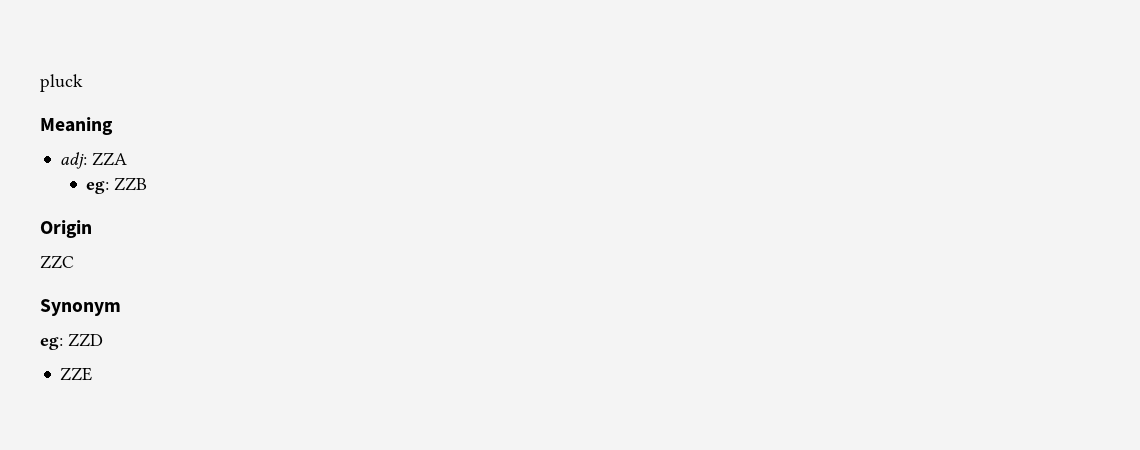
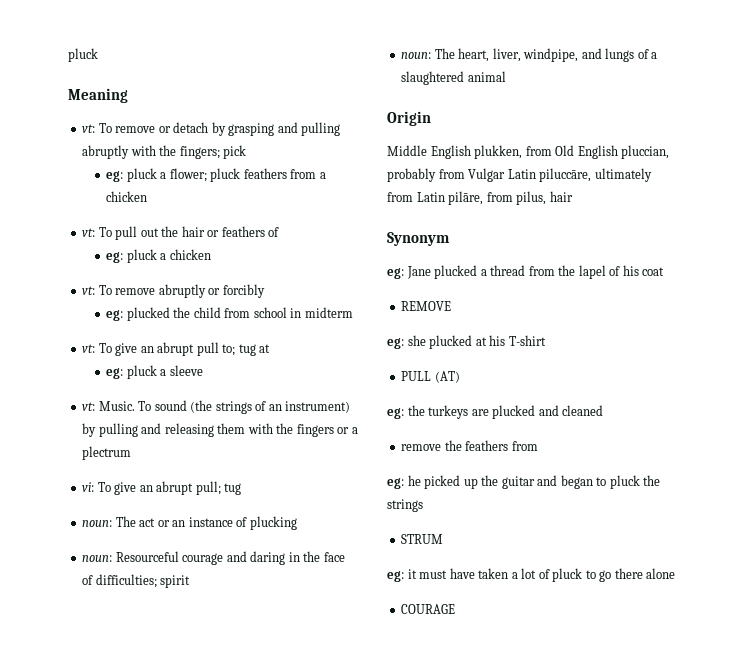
[60,152,128,169] [86,177,148,194] [40,220,92,238] [40,255,74,269] [40,299,121,316] [40,333,103,350] [60,367,93,381] adj: ZZA // eg: ZZB // Origin // ZZC // Synonym // eg: ZZD // ZZE -> [82,122,341,136] [82,145,247,159] [106,168,326,182] [106,191,148,202] [82,226,280,240] [106,249,211,263] [82,284,265,298] [106,307,353,321] [82,342,271,356] [106,365,203,379] [82,400,351,414] [82,423,358,437] [82,446,132,460] [82,481,242,495] [82,516,297,530] [82,551,345,565] [82,574,191,588] [401,48,658,62] [401,71,506,85] [387,111,431,126] [387,145,670,159] [387,168,652,182] [387,191,573,205] [387,232,450,246] [387,265,665,279] [401,301,452,311] [387,335,546,349] [401,371,460,383] [387,405,604,419] [401,440,538,451] [387,475,661,489] [387,499,423,512] [401,534,444,544] [387,568,676,582] [401,604,456,614] vt: To remove or detach by grasping and pulling abruptly with the fingers; pick // eg: pluck a flower; pluck feathers from a chicken // vt: To pull out the hair or feathers of // eg: pluck a chicken // vt: To remove abruptly or forcibly // eg: plucked the child from school in midterm // vt: To give an abrupt pull to; tug at // eg: pluck a sleeve // vt: Music. To sound (the strings of an instrument) by pulling and releasing them with the fingers or a plectrum // vi: To give an abrupt pull; tug // noun: The act or an instance of plucking // noun: Resourceful courage and daring in the face of difficulties; spirit // noun: The heart, liver, windpipe, and lungs of a slaughtered animal // Origin // Middle English plukken, from Old English pluccian, probably from Vulgar Latin piluccāre, ultimately from Latin pilāre, from pilus, hair // Synonym // eg: Jane plucked a thread from the lapel of his coat // REMOVE // eg: she plucked at his T-shirt // PULL (AT) // eg: the turkeys are plucked and cleaned // remove the feathers from // eg: he picked up the guitar and began to pluck the strings // STRUM // eg: it must have taken a lot of pluck to go there alone // COURAGE

